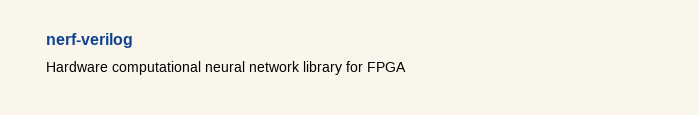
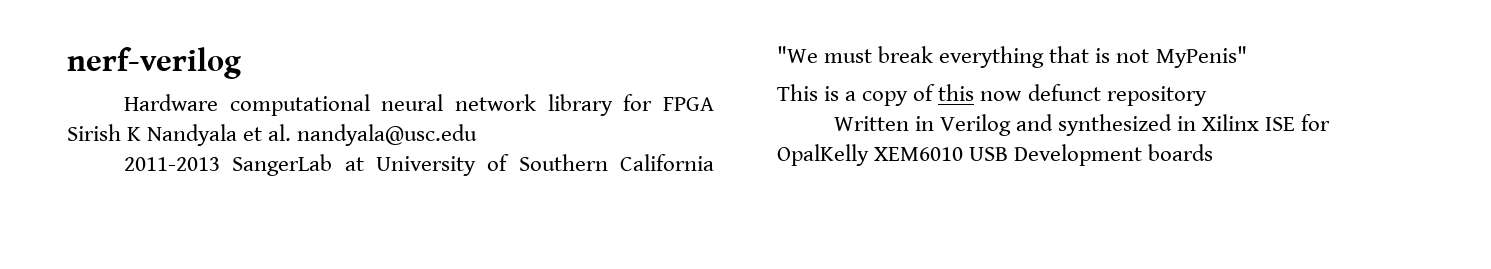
(406, 67) none -> [67,124,478,146] [123,154,714,176] [777,46,1247,68] [777,84,1207,106] [833,114,1331,136] [777,144,1214,166] Sirish K Nandyala et al. nandyala@usc.edu // 2011-2013 SangerLab at University of Southern California "We must break everything that is not MyPenis" // This is a copy of this now defunct repository // Written in Verilog and synthesized in Xilinx ISE for OpalKelly XEM6010 USB Development boards

